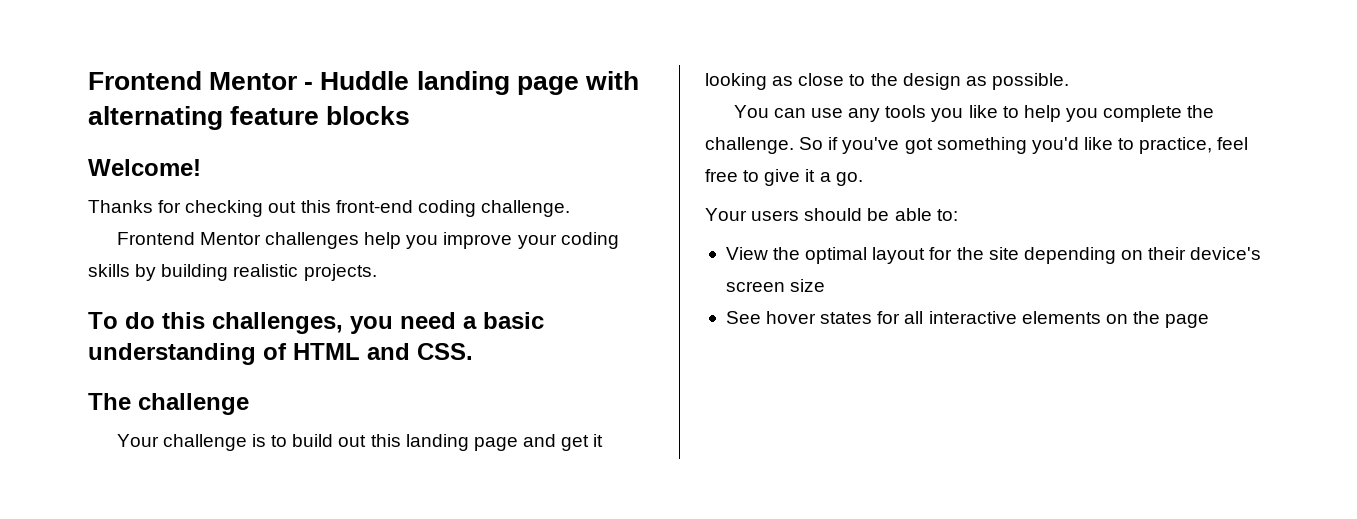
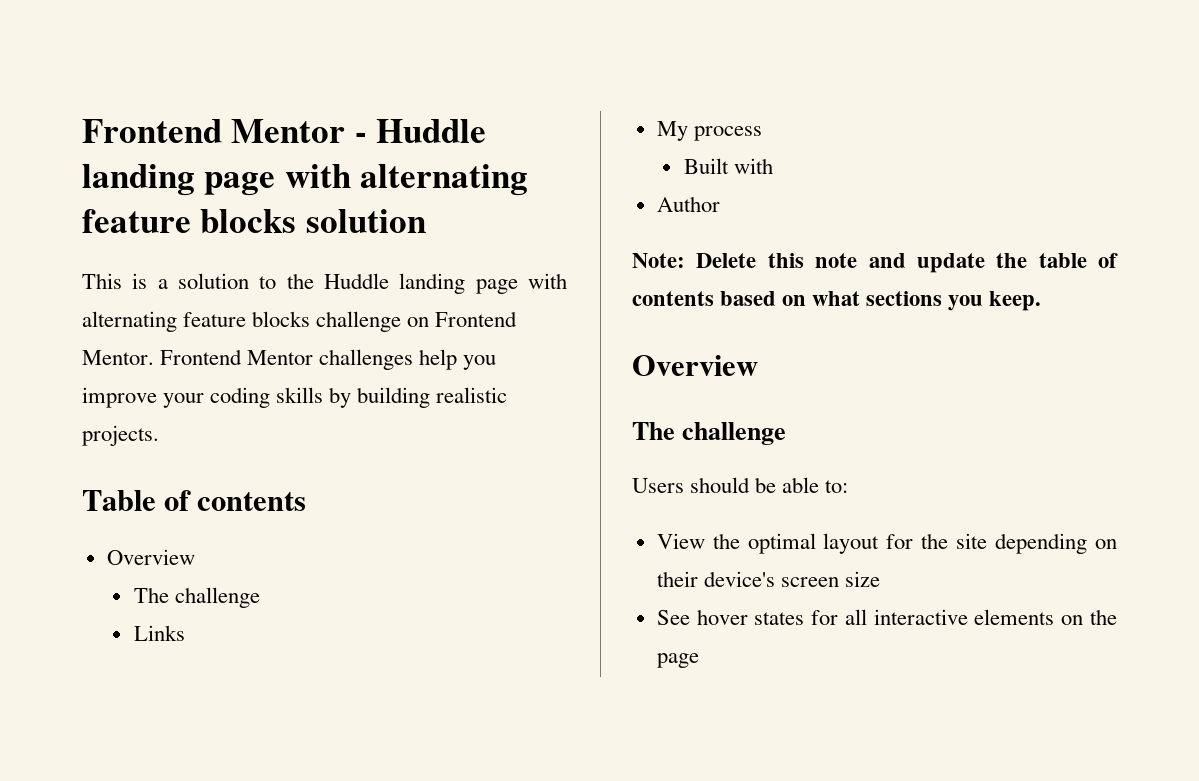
[88,159,201,176] [88,200,570,217] // Welcome! // Thanks for checking out this front-end coding challenge. // -> [305,209,426,233] [82,273,567,294] [82,311,518,332] [82,350,154,365] solution // This is a solution to the Huddle landing page with alternating feature blocks challenge on Frontend Mentor.
[88,312,544,334] [88,343,473,365] [88,393,249,415] [116,434,604,451] [705,73,1069,90] [733,105,1215,122] [705,137,1249,154] [705,169,863,186] [705,208,800,221] To do this challenges, you need a basic understanding of HTML and CSS. // The challenge // Your challenge is to build out this landing page and get it looking as close to the design as possible. // You can use any tools you like to help you complete the challenge. So if you've got something you'd like to practice, feel free to give it a go. // Your users -> [82,490,307,511] [106,549,195,565] [133,587,260,608] [133,625,185,641] [656,121,762,141] [683,158,773,174] [656,196,720,212] [632,253,1118,273] [632,291,1042,311] [632,355,758,376] [632,422,787,445] [632,478,684,493] Table of contents // Overview // The challenge // Links // My process // Built with // Author // Note: Delete this note and update the table of contents based on what sections you keep. // Overview // The challenge // Users

